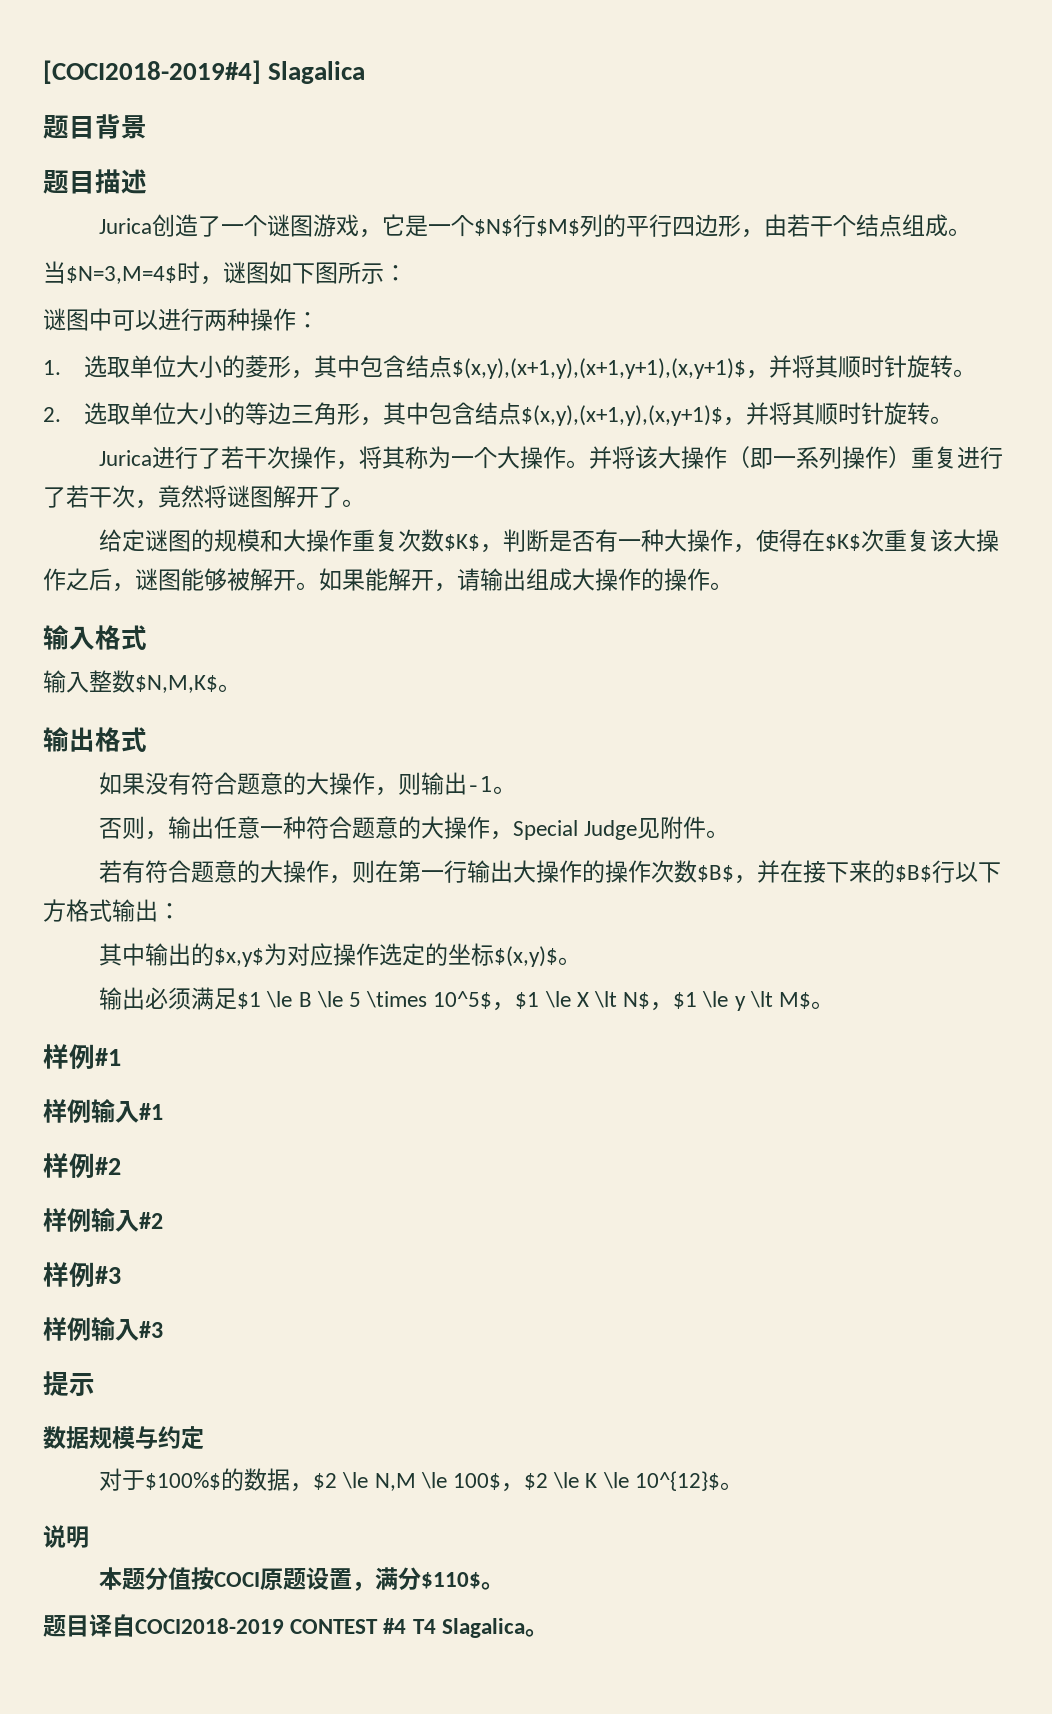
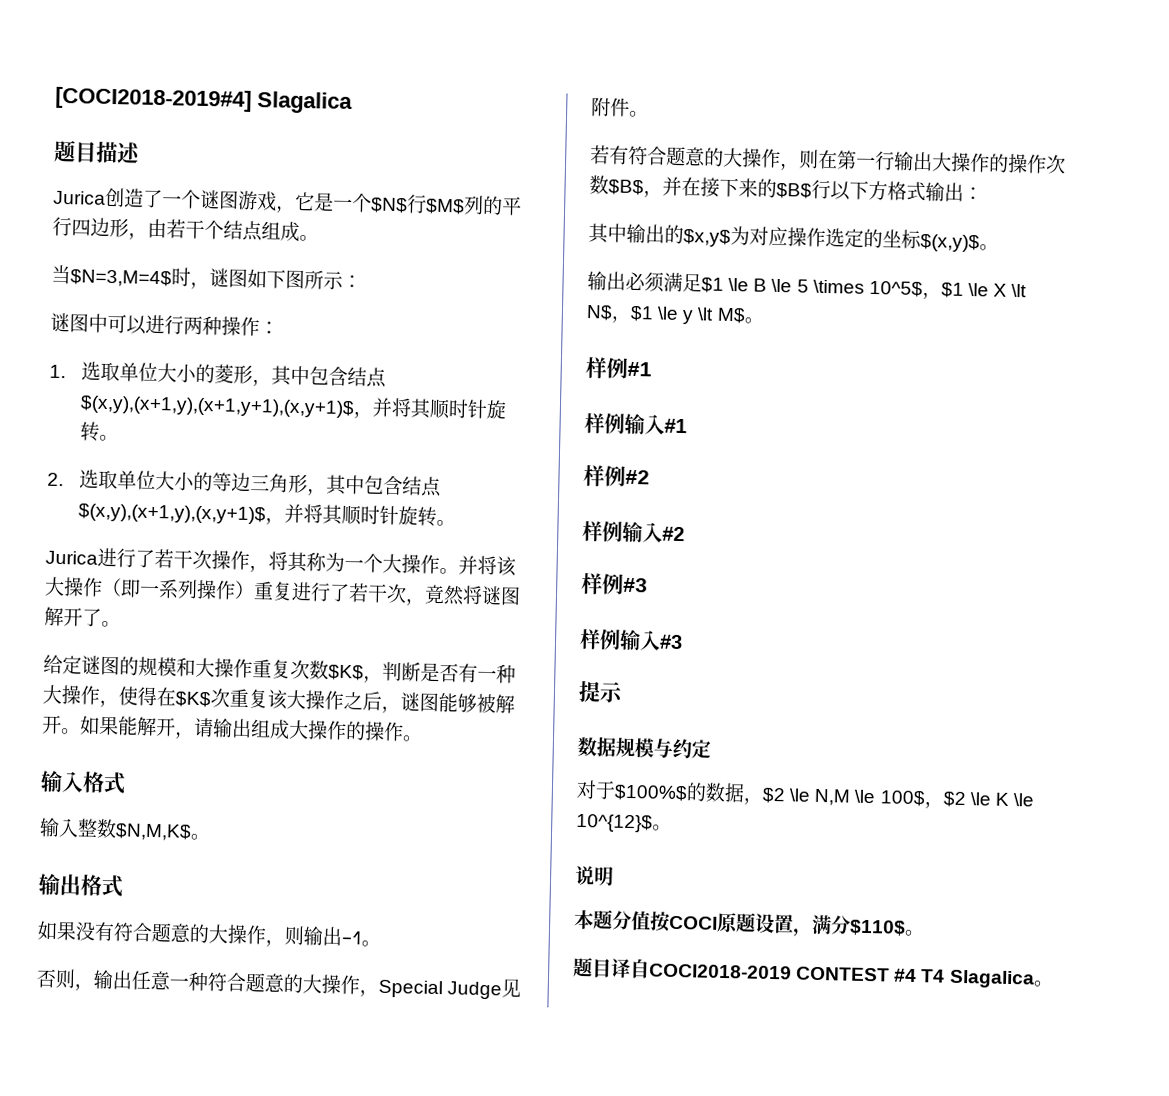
[43,114,147,139] // 题目背景 -> (353, 103) none

